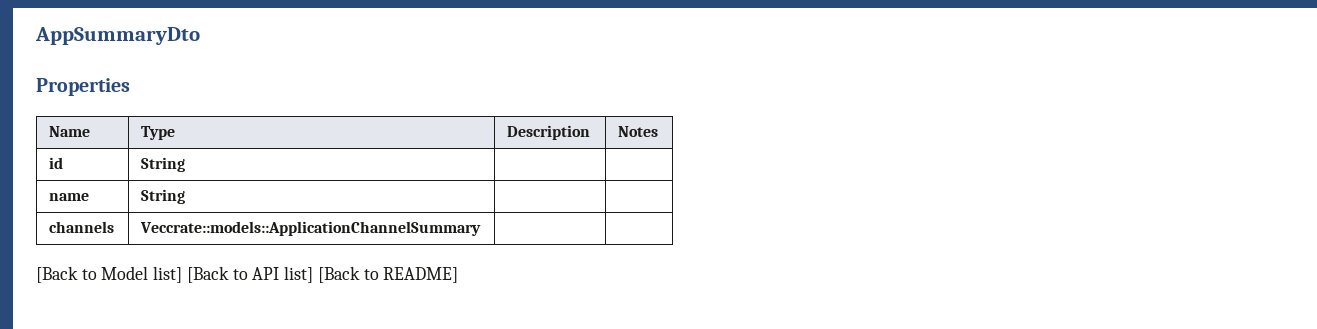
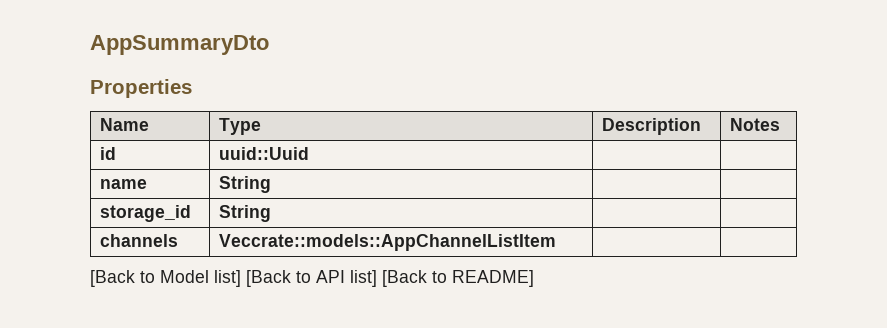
[141,157,186,172] String -> [218,147,309,160] uuid::Uuid
(186, 196) none -> [99,205,191,222] [218,205,271,222] // storage_id | String | |
[140,221,482,236] Veccrate::models::ApplicationChannelSummary -> [218,234,556,251] Veccrate::models::AppChannelListItem

